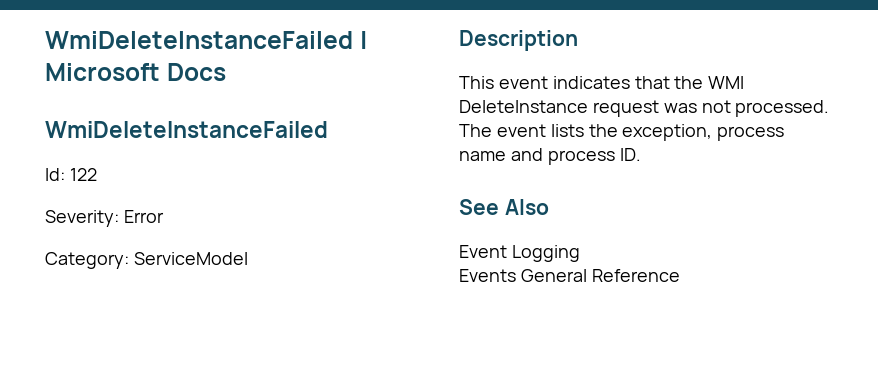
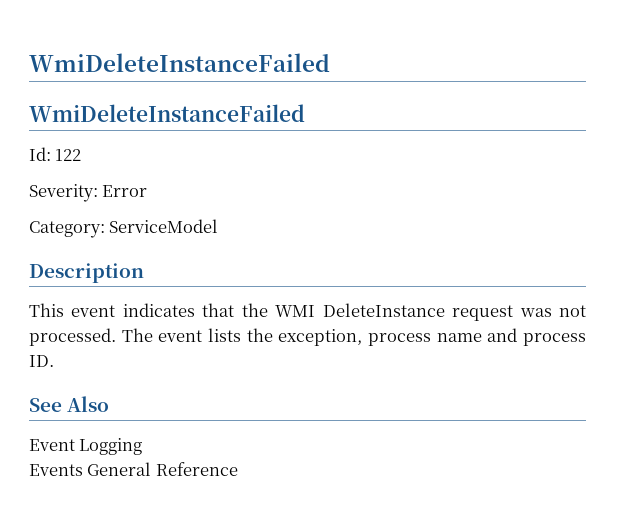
[45,31,367,49] [45,63,226,81] WmiDeleteInstanceFailed | Microsoft Docs -> [29,53,330,72] WmiDeleteInstanceFailed

